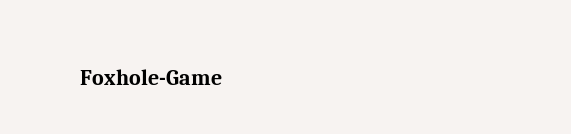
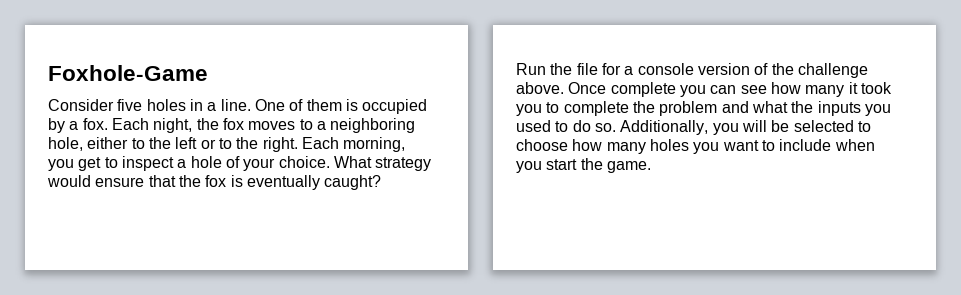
(222, 77) none -> [48,99,428,114] [48,118,416,133] [48,137,406,152] [48,156,432,171] [47,175,382,190] [516,63,868,78] [516,82,892,97] [516,101,891,116] [516,120,871,135] [516,139,875,154] [516,158,651,173] // Consider five holes in a line. One of them is occupied by a fox. Each night, the fox moves to a neighboring hole, either to the left or to the right. Each morning, you get to inspect a hole of your choice. What strategy would ensure that the fox is eventually caught? // Run the file for a console version of the challenge above. Once complete you can see how many it took you to complete the problem and what the inputs you used to do so. Additionally, you will be selected to choose how many holes you want to include when you start the game.

